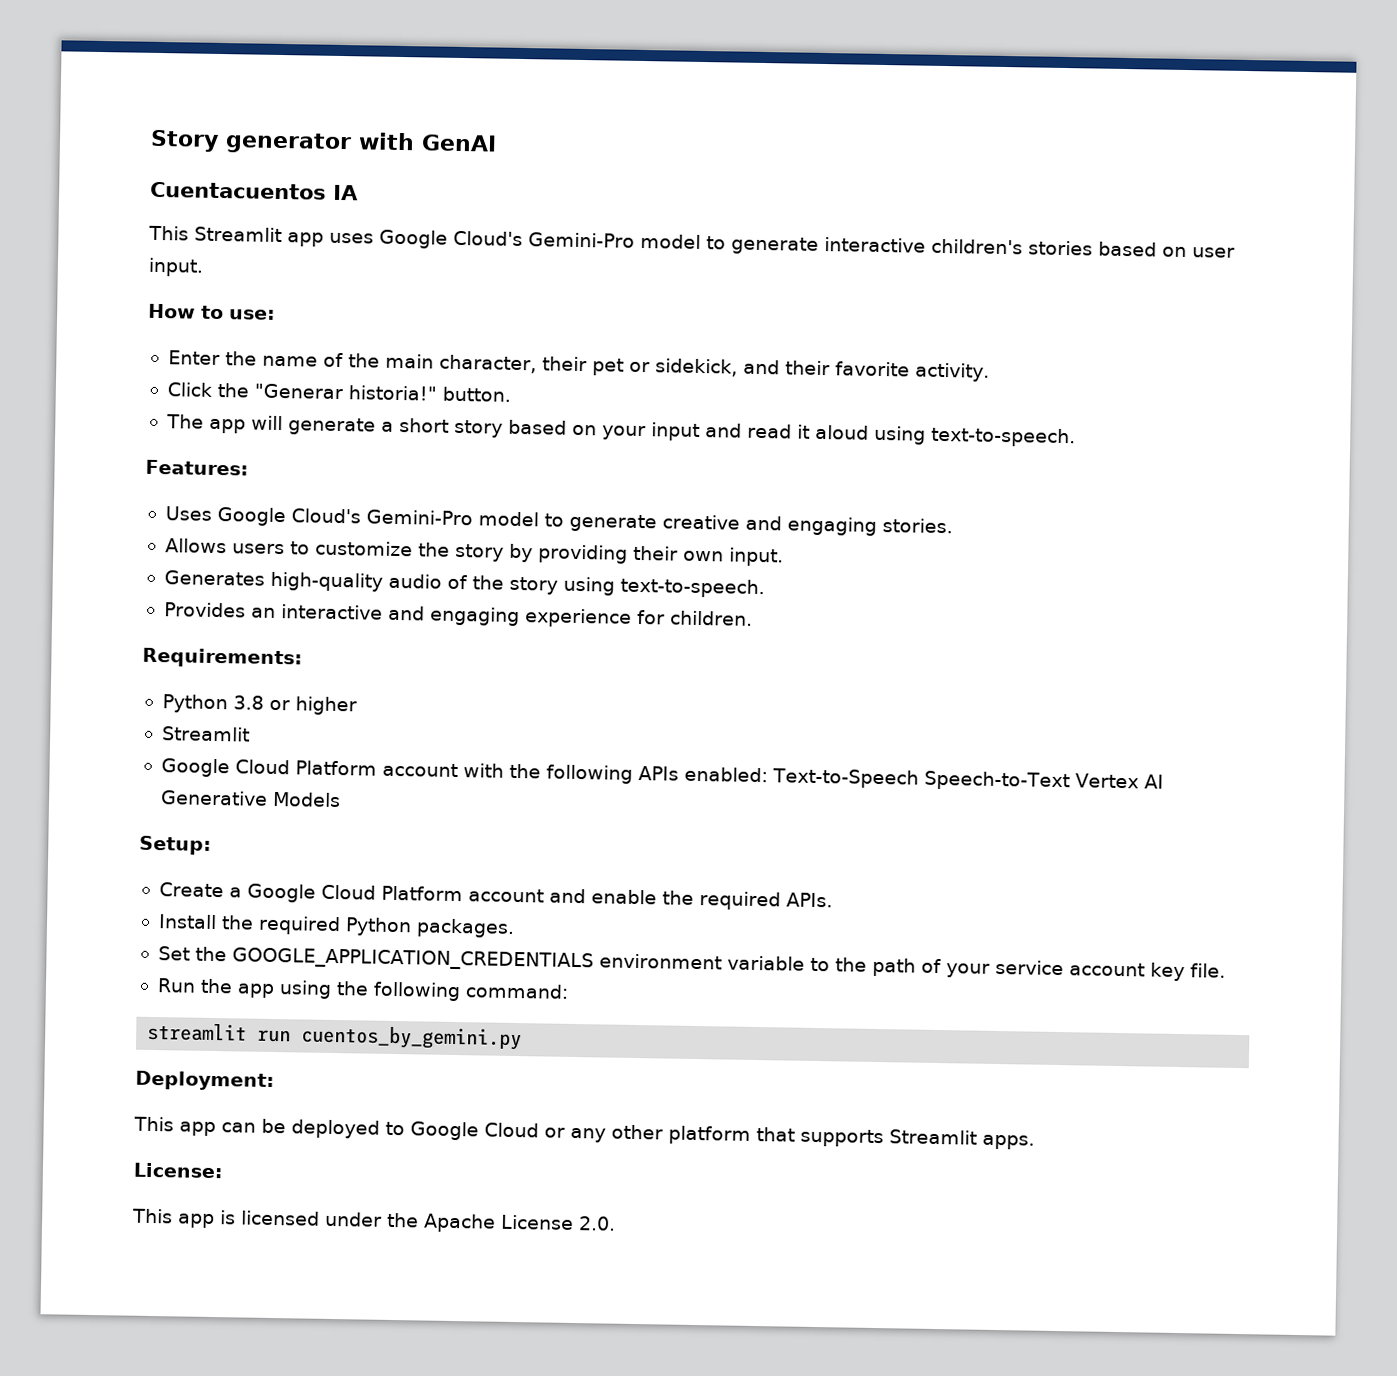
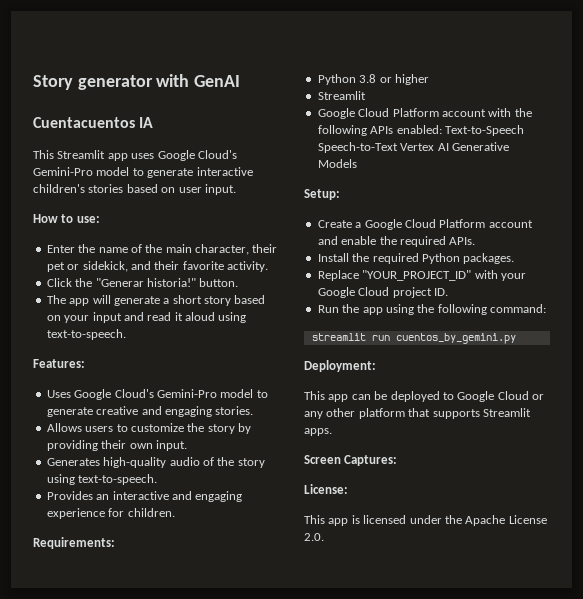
[157,946,1226,982] Set the GOOGLE_APPLICATION_CREDENTIALS environment variable to the path of your service account key file. -> [317,270,526,281] [317,287,448,298] Replace "YOUR_PROJECT_ID" with your Google Cloud project ID.
(1035, 1142) none -> [304,455,398,466] // Screen Captures:

